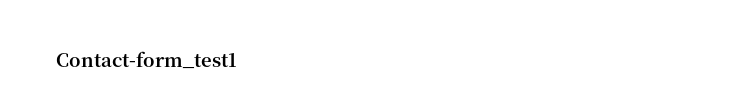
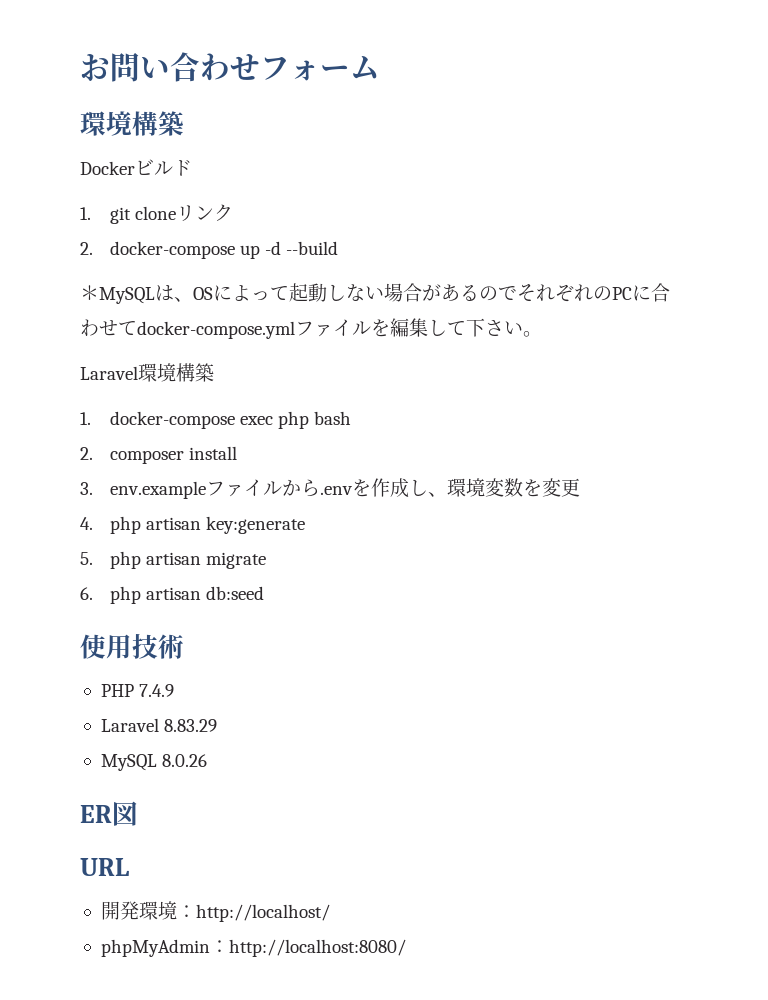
[56,51,237,69] Contact-form_test1 -> [80,52,380,82] [80,111,184,136] [80,159,192,176] [80,204,233,224] [80,241,338,259] [80,283,670,304] [80,318,542,339] [80,363,214,382] [80,411,351,429] [80,446,237,464] [80,478,580,499] [80,516,305,534] [80,551,266,569] [80,586,264,604] [80,633,184,659] [100,684,175,697] [100,718,218,732] [100,754,208,771] [80,801,138,826] [80,858,129,876] [100,901,330,922] [100,939,406,957] お問い合わせフォーム // 環境構築 // Dockerビルド // 1. git cloneリンク // 2. docker-compose up -d --build // ＊MySQLは、OSによって起動しない場合があるのでそれぞれのPCに合わせてdocker-compose.ymlファイルを編集して下さい。 // Laravel環境構築 // 1. docker-compose exec php bash // 2. composer install // 3. env.exampleファイルから.envを作成し、環境変数を変更 // 4. php artisan key:generate // 5. php artisan migrate // 6. php artisan db:seed // 使用技術 // PHP 7.4.9 // Laravel 8.83.29 // MySQL 8.0.26 // ER図 // URL // 開発環境：http://localhost/ // phpMyAdmin：http://localhost:8080/

